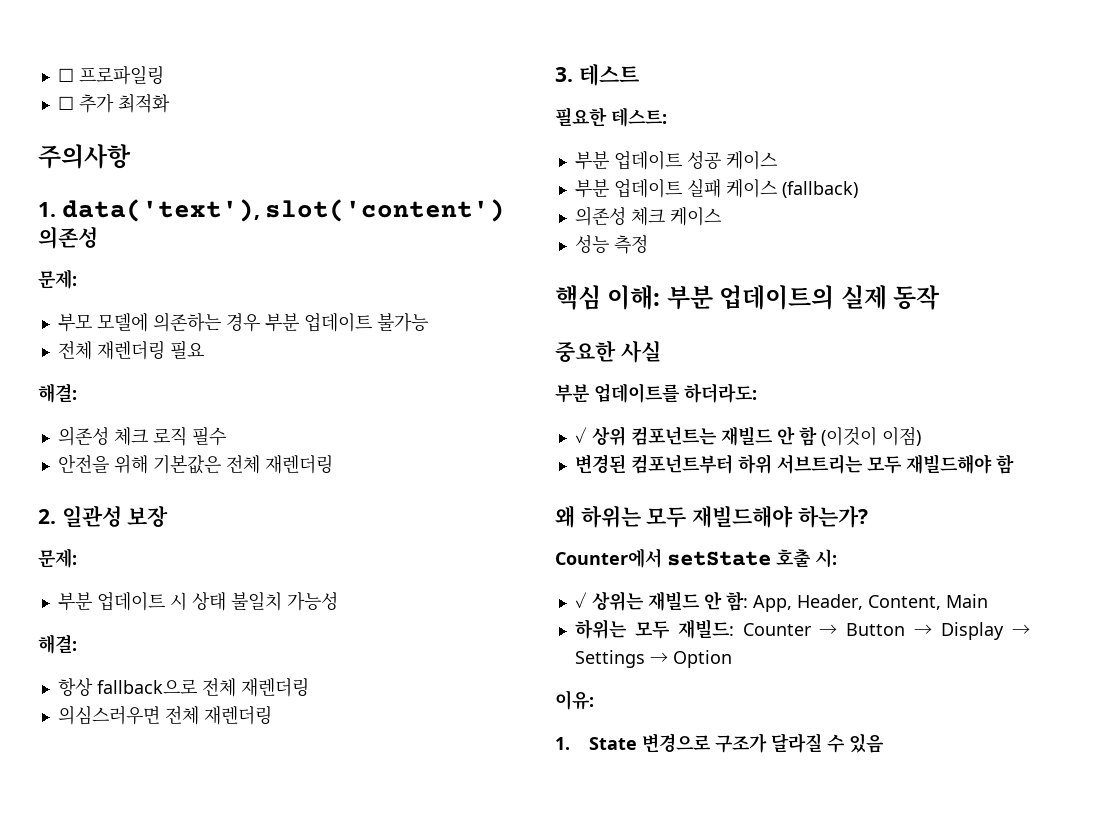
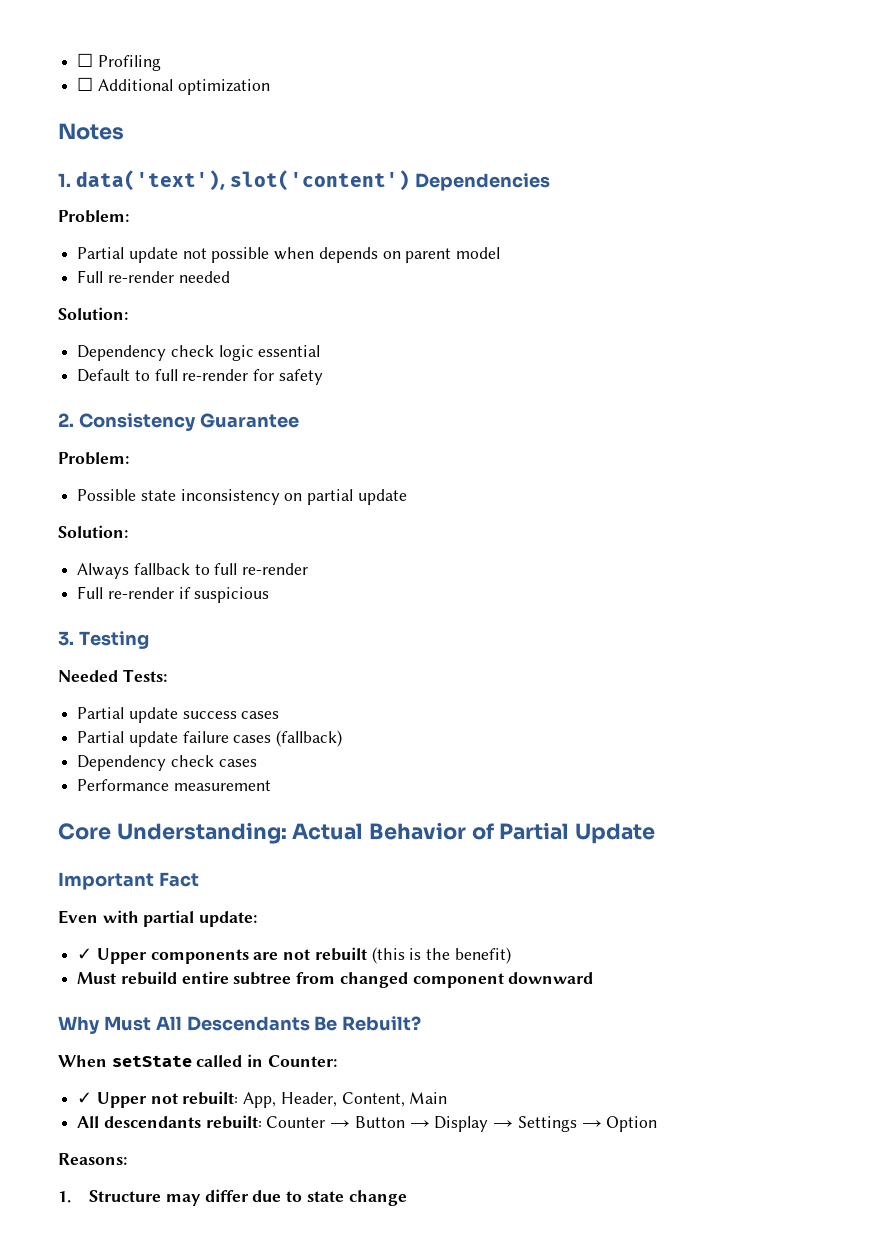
[57,65,164,85] [57,94,170,113] [38,144,131,169] ☐ 프로파일링 // ☐ 추가 최적화 // 주의사항 -> [77,53,161,71] [77,77,270,95] [58,123,124,140] ☐ Profiling // ☐ Additional optimization // Notes
[38,226,98,249] [38,269,77,289] [57,312,428,332] [57,340,204,360] [38,383,77,403] [57,426,226,446] [57,454,333,474] [38,505,169,527] [38,548,77,568] [57,592,338,611] [38,634,77,654] [57,678,309,697] [57,705,272,725] [555,64,639,86] [555,107,667,127] [574,150,777,170] [574,178,858,198] [574,206,721,226] [574,235,648,254] [555,285,941,310] [555,340,661,363] [555,383,757,403] [574,426,921,446] [574,454,1014,474] [555,505,868,528] [555,548,837,568] [574,591,748,611] 의존성 // 문제: // 부모 모델에 의존하는 경우 부분 업데이트 불가능 // 전체 재렌더링 필요 // 해결: // 의존성 체크 로직 필수 // 안전을 위해 기본값은 전체 재렌더링 // 2. 일관성 보장 // 문제: // 부분 업데이트 시 상태 불일치 가능성 // 해결: // 항상 fallback으로 전체 재렌더링 // 의심스러우면 전체 재렌더링 // 3. 테스트 // 필요한 테스트: // 부분 업데이트 성공 케이스 // 부분 업데이트 실패 케이스 (fallback) // 의존성 체크 케이스 // 성능 측정 // 핵심 이해: 부분 업데이트의 실제 동작 // 중요한 사실 // 부분 업데이트를 하더라도: // ✓ 상위 컴포넌트는 재빌드 안 함 (이것이 이점) // 변경된 컴포넌트부터 하위 서브트리는 모두 재빌드해야 함 // 왜 하위는 모두 재빌드해야 하는가? // Counter에서 setState 호출 시: // ✓ 상위는 재빌드 안 함: -> [414,173,550,191] [58,210,129,223] [77,247,501,263] [77,270,230,283] [58,307,128,320] [77,345,321,361] [77,369,323,385] [58,413,299,431] [58,452,129,465] [77,489,407,505] [58,525,128,538] [77,563,309,579] [77,586,270,603] [58,631,149,649] [58,669,167,682] [77,707,280,723] [77,730,343,747] [77,755,257,771] [77,779,271,791] [58,822,656,844] [58,872,199,890] [58,910,258,927] [77,947,511,964] [77,971,594,988] [58,1016,422,1034] [58,1054,337,1067] [77,1091,239,1108] Dependencies // Problem: // Partial update not possible when depends on parent model // Full re-render needed // Solution: // Dependency check logic essential // Default to full re-render for safety // 2. Consistency Guarantee // Problem: // Possible state inconsistency on partial update // Solution: // Always fallback to full re-render // Full re-render if suspicious // 3. Testing // Needed Tests: // Partial update success cases // Partial update failure cases (fallback) // Dependency check cases // Performance measurement // Core Understanding: Actual Behavior of Partial Update // Important Fact // Even with partial update: // ✓ Upper components are not rebuilt (this is the benefit) // Must rebuild entire subtree from changed component downward // Why Must All Descendants Be Rebuilt? // When setState called in Counter: // ✓ Upper not rebuilt:
[574,619,734,639] 하위는 모두 재빌드: -> [77,1115,262,1129] All descendants rebuilt:
[555,690,594,710] [555,733,885,753] 이유: // 1. State 변경으로 구조가 달라질 수 있음 -> [58,1153,127,1165] [58,1189,407,1206] Reasons: // 1. Structure may differ due to state change

